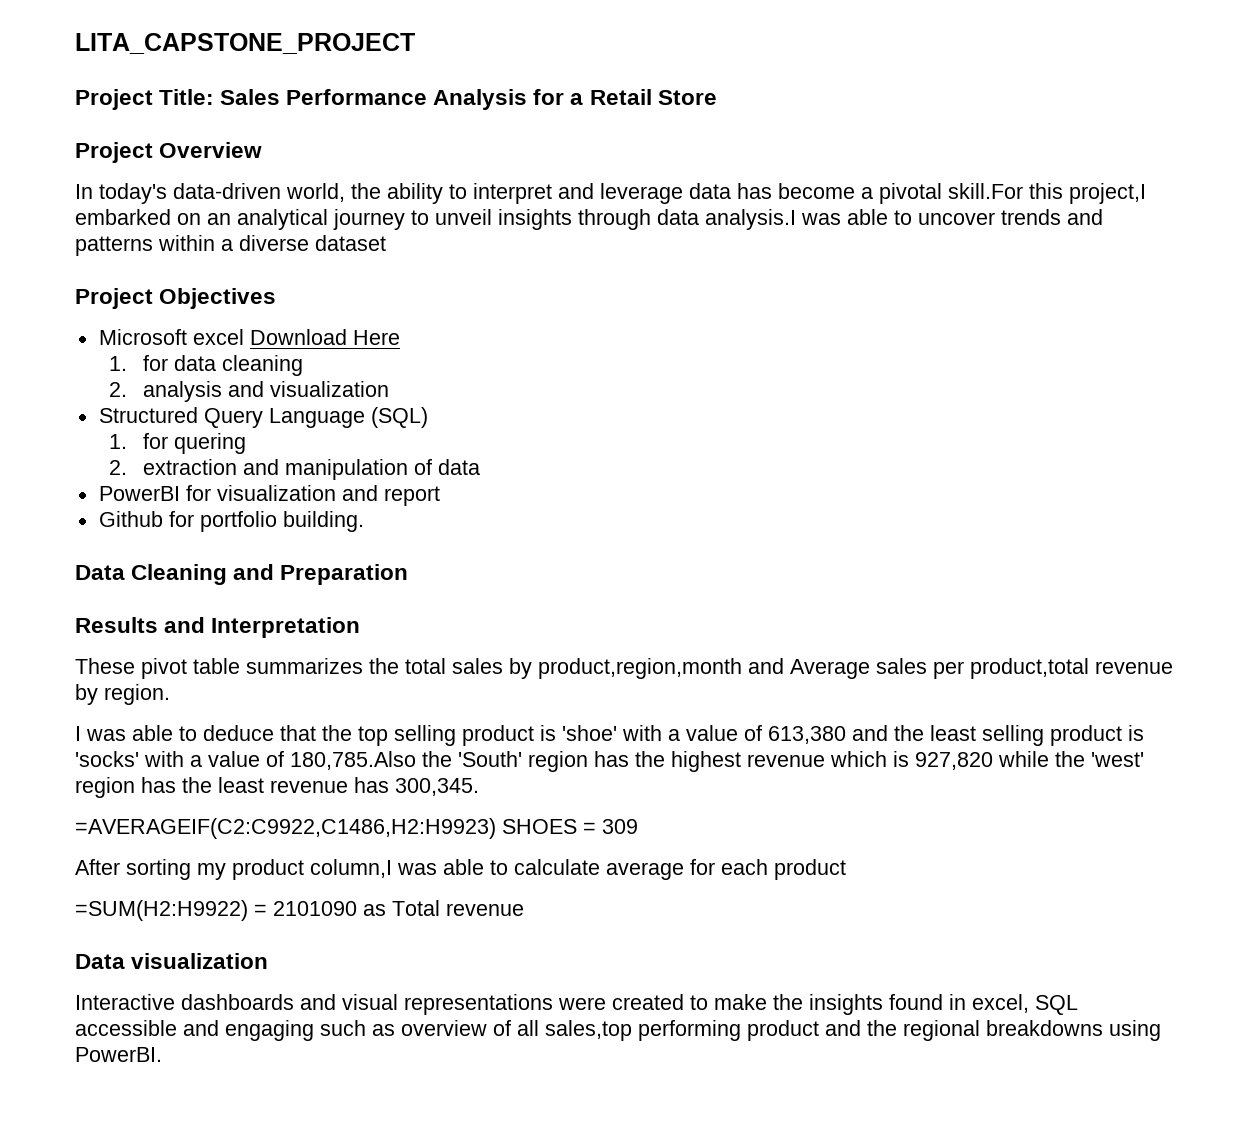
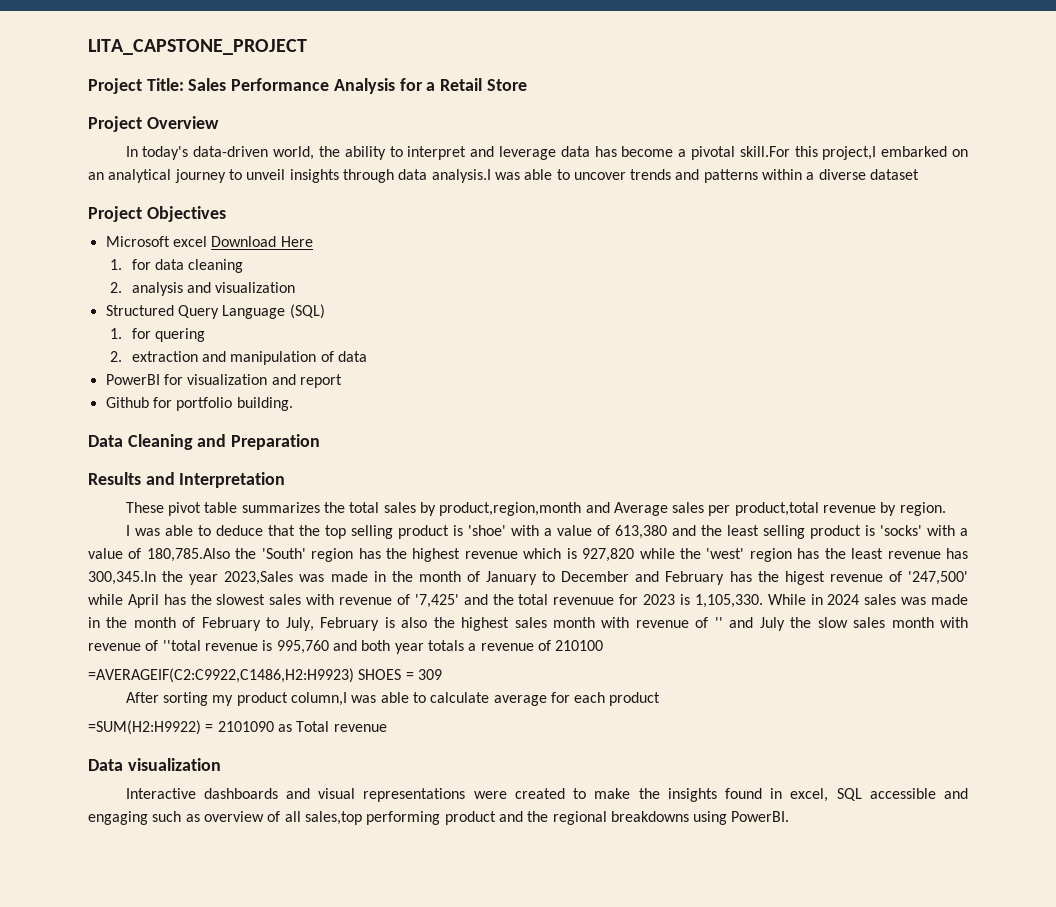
[395,778,479,796] 300,345. -> [88,571,969,585] [88,594,968,608] [88,617,969,631] [88,640,604,654] 300,345.In the year 2023,Sales was made in the month of January to December and February has the higest revenue of '247,500' while April has the slowest sales with revenue of '7,425' and the total revenuue for 2023 is 1,105,330. While in 2024 sales was made in the month of February to July, February is also the highest sales month with revenue of '' and July the slow sales month with revenue of ''total revenue is 995,760 and both year totals a revenue of 210100

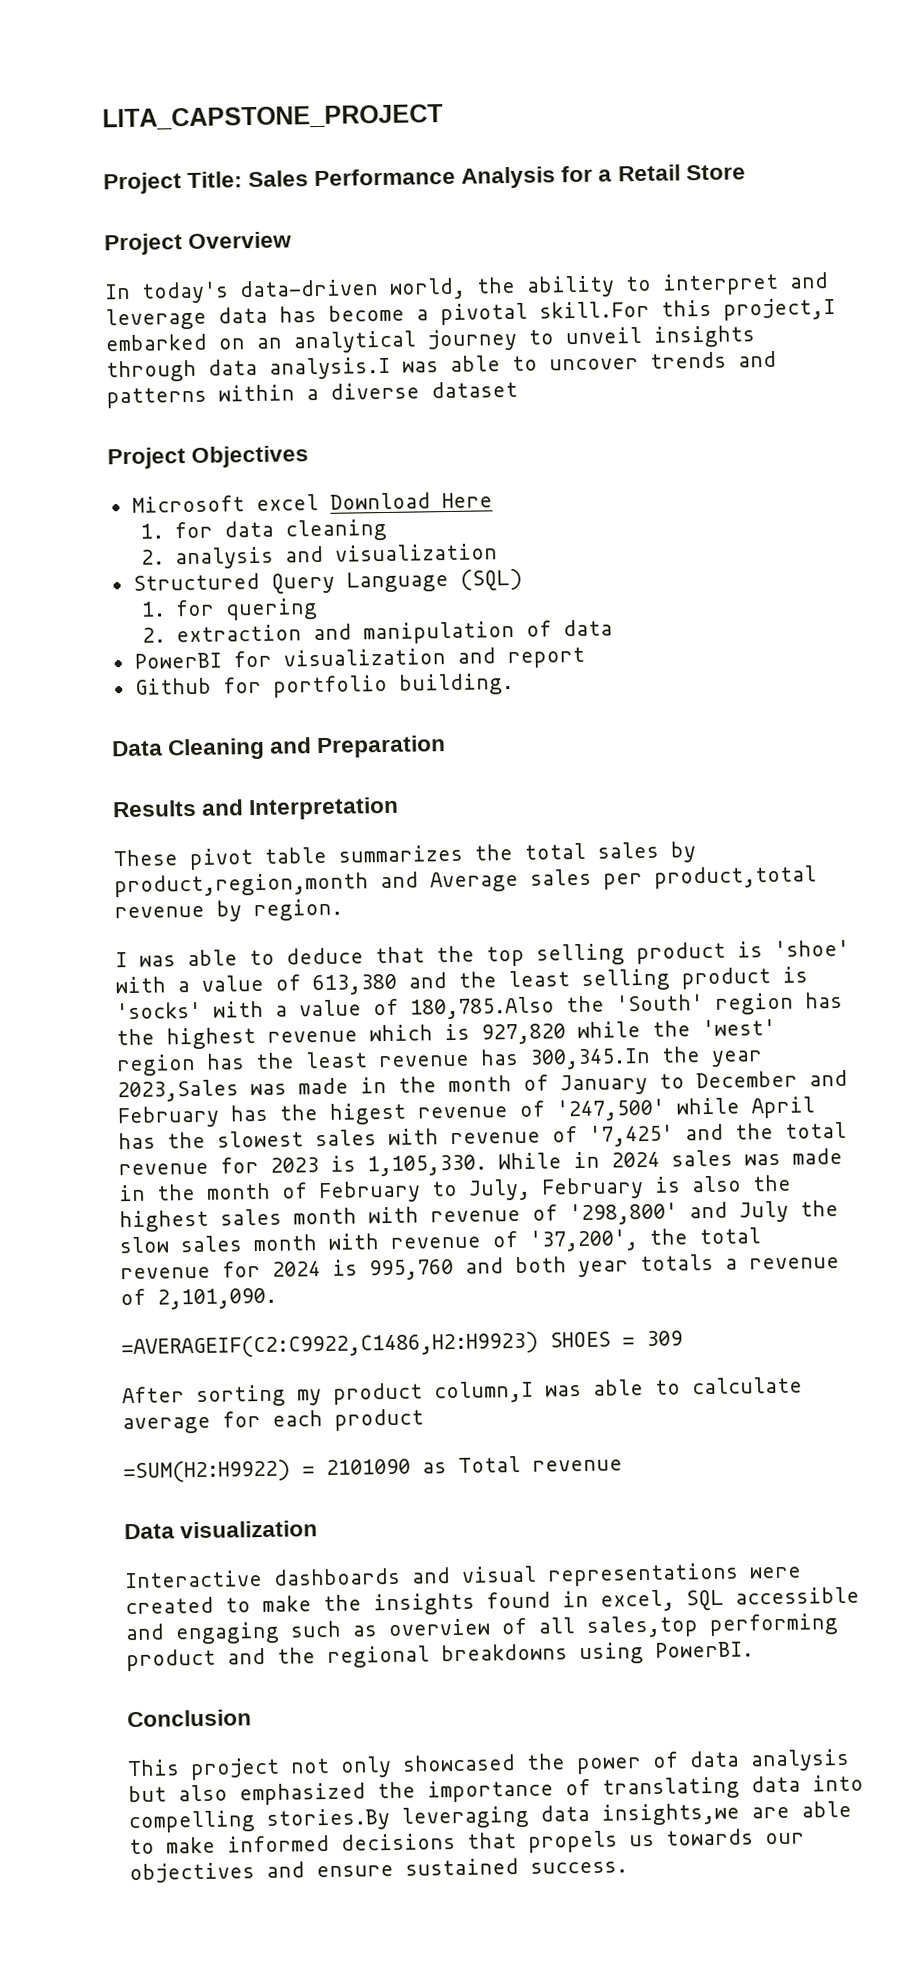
[553,597,615,605] revenuue -> [118,1162,209,1176] revenue
[714,617,723,628] '' -> [569,1202,678,1226] '298,800'
[162,640,258,651] ''total revenue -> [529,1227,761,1252] [120,1261,321,1280] '37,200', the total revenue for 2024
[555,640,604,651] 210100 -> [157,1287,277,1310] 2,101,090.
(790, 816) none -> [127,1709,252,1728] [127,1748,850,1781] [128,1774,864,1806] [128,1800,852,1834] [129,1828,805,1855] [129,1858,628,1884] // Conclusion // This project not only showcased the power of data analysis but also emphasized the importance of translating data into compelling stories.By leveraging data insights,we are able to make informed decisions that propels us towards our objectives and ensure sustained success.

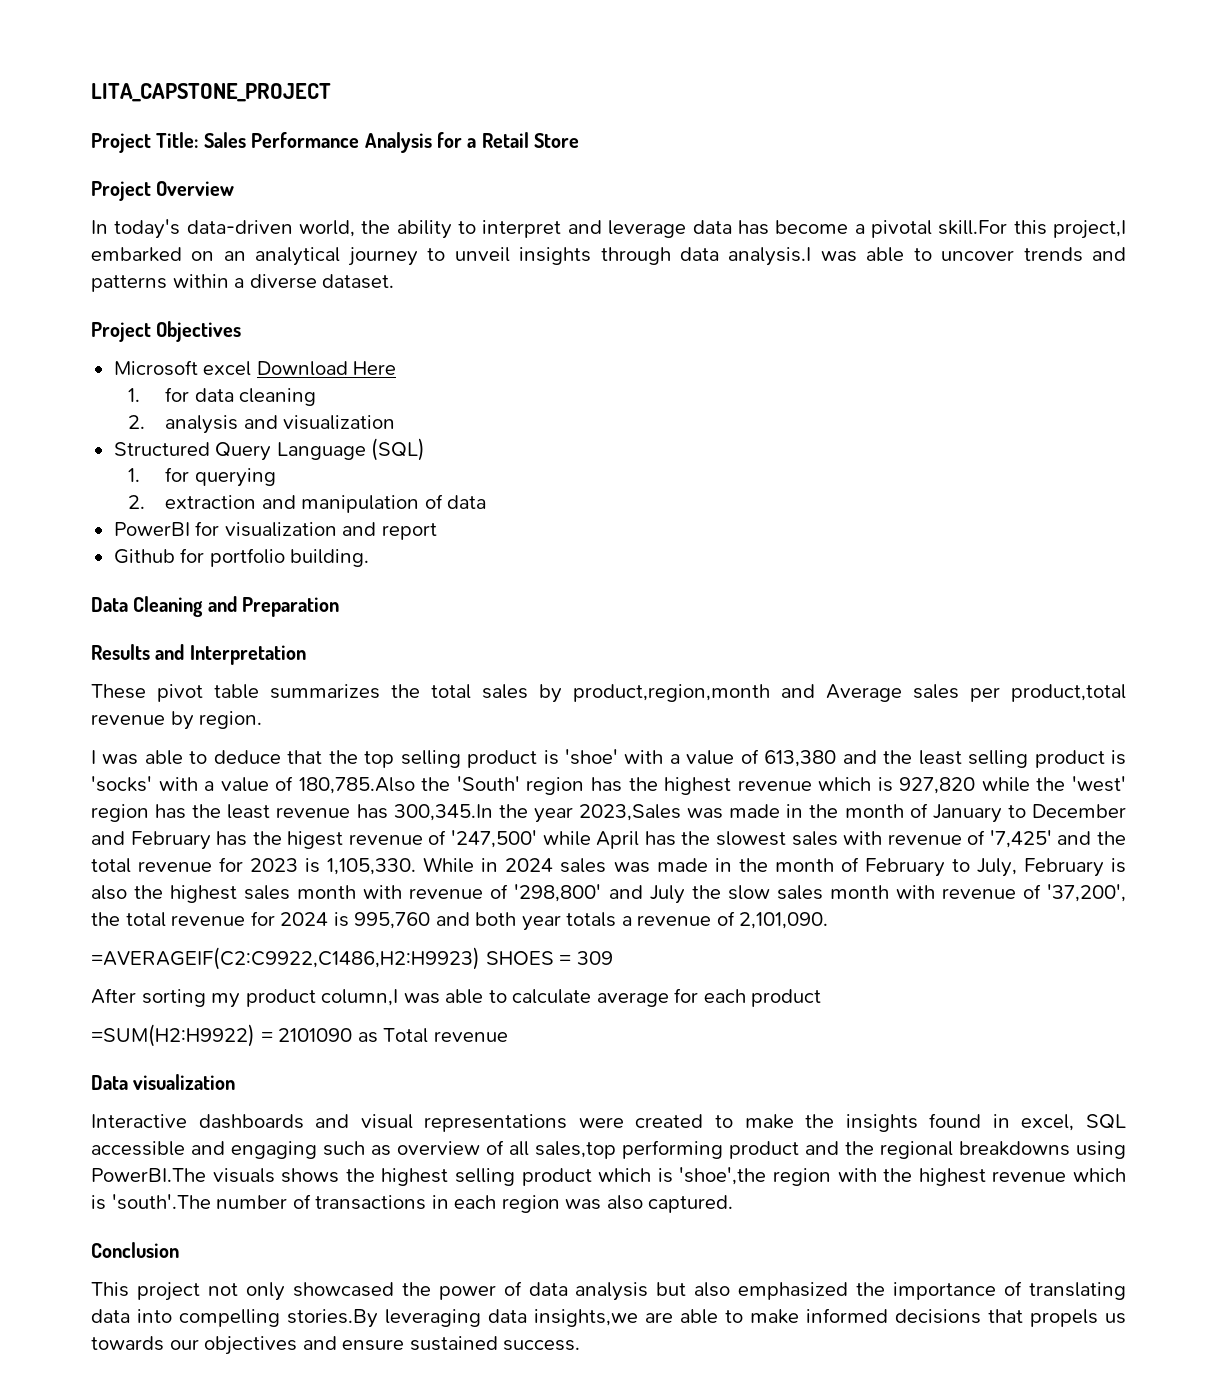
[431,380,518,399] dataset -> [322,274,395,289] dataset.
[224,598,318,621] quering -> [194,468,276,487] querying
[655,1641,754,1658] PowerBI. -> [91,1167,1127,1186] [91,1194,734,1213] PowerBI.The visuals shows the highest selling product which is 'shoe',the region with the highest revenue which is 'south'.The number of transactions in each region was also captured.

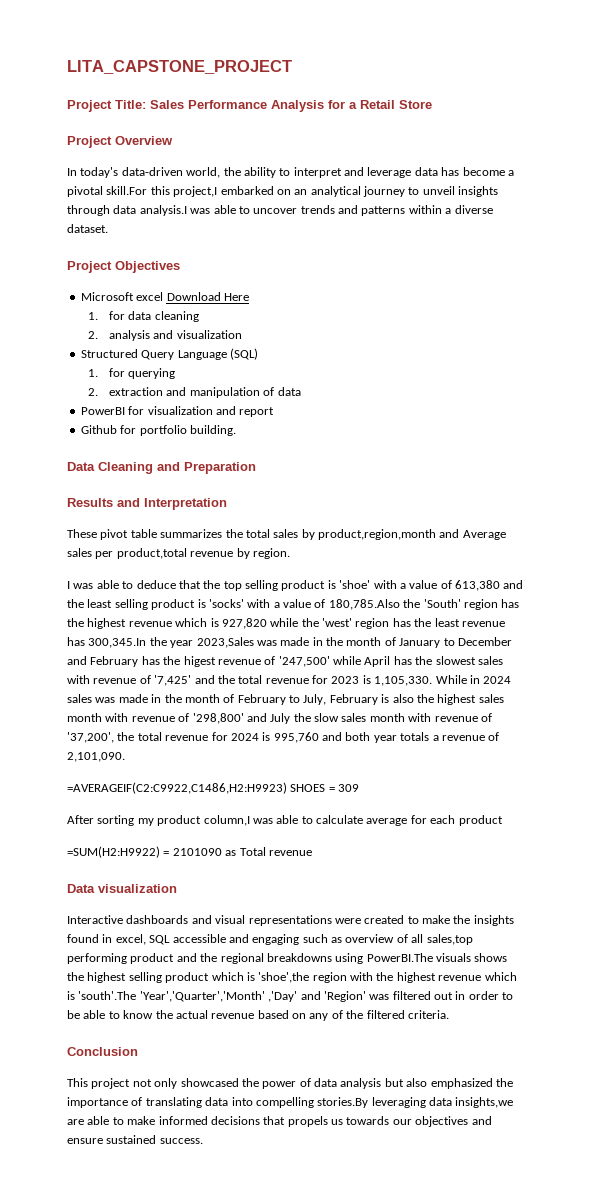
[216,1194,734,1213] number of transactions in each region was also captured. -> [139,991,514,1002] [67,1010,449,1021] 'Year','Quarter','Month' ,'Day' and 'Region' was filtered out in order to be able to know the actual revenue based on any of the filtered criteria.

